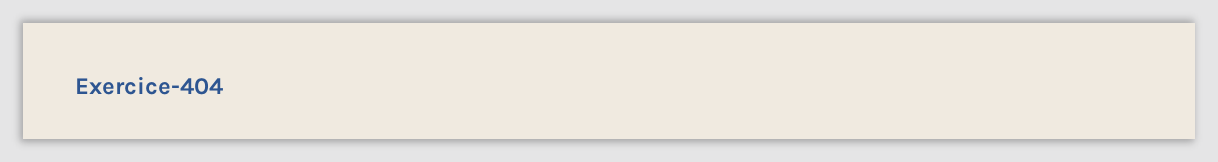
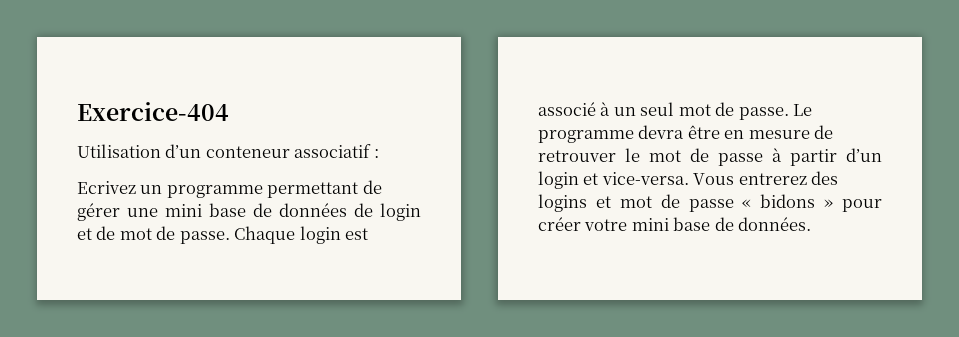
(223, 85) none -> [77,144,379,158] [77,180,382,198] [77,203,421,221] [77,226,369,244] [538,102,813,120] [538,125,834,143] [538,148,882,166] [538,171,839,189] [538,194,882,212] [538,217,812,231] // Utilisation d’un conteneur associatif : // Ecrivez un programme permettant de gérer une mini base de données de login et de mot de passe. Chaque login est associé à un seul mot de passe. Le programme devra être en mesure de retrouver le mot de passe à partir d’un login et vice-versa. Vous entrerez des logins et mot de passe « bidons » pour créer votre mini base de données.

